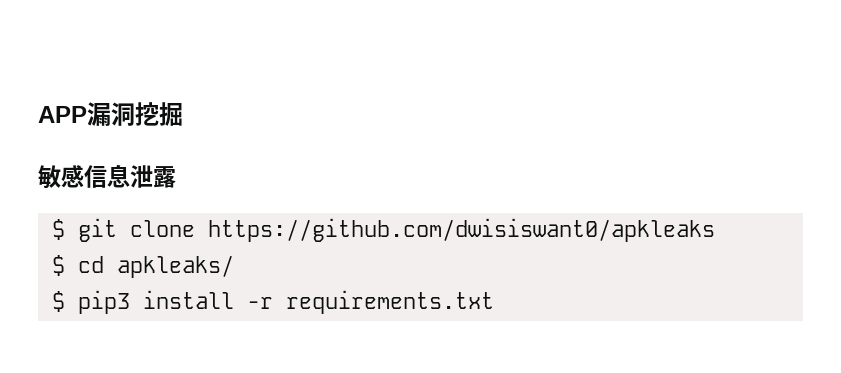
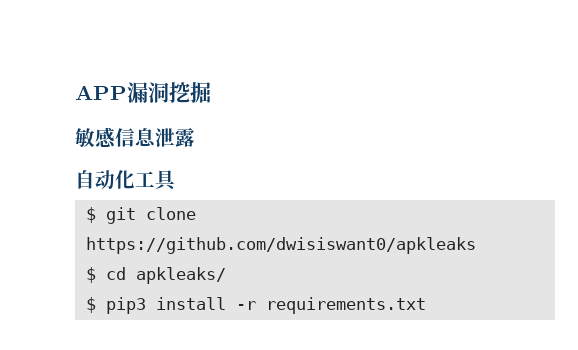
(176, 177) none -> [75,170,177,191] // 自动化工具

